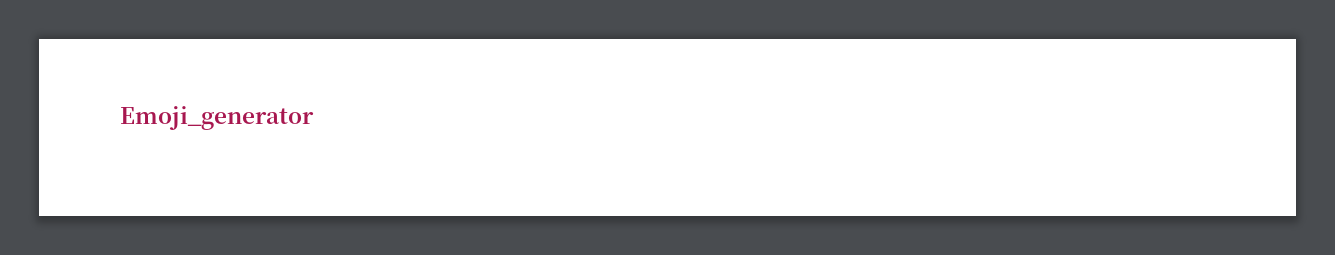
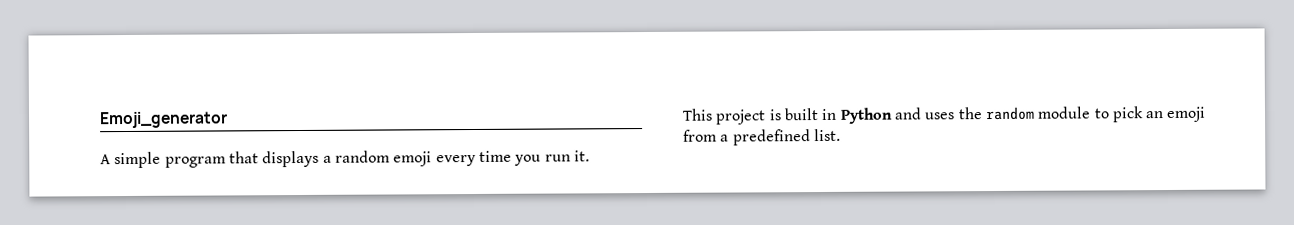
(314, 118) none -> [100,150,590,169] [682,106,1207,125] [683,128,841,146] // A simple program that displays a random emoji every time you run it. // This project is built in Python and uses the random module to pick an emoji from a predefined list.

